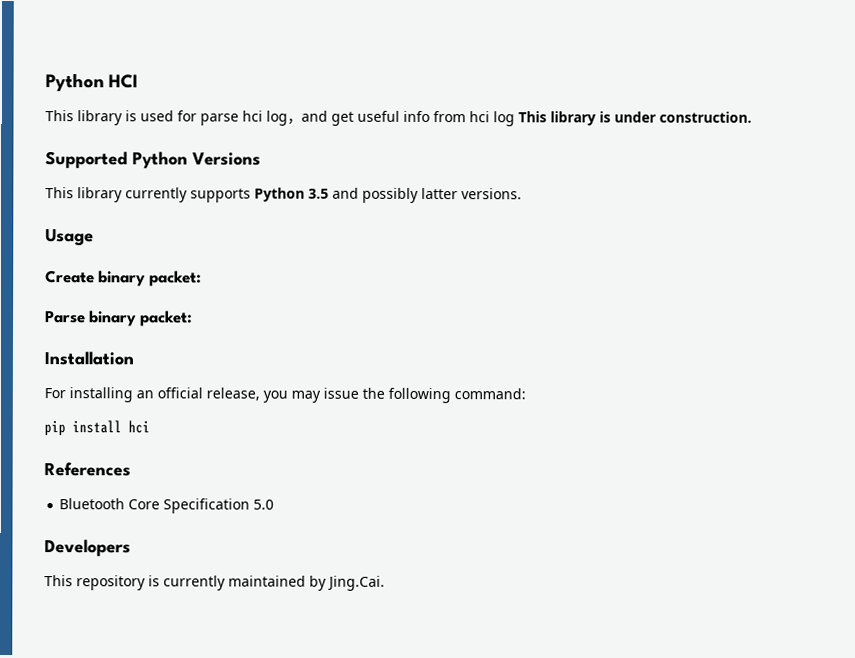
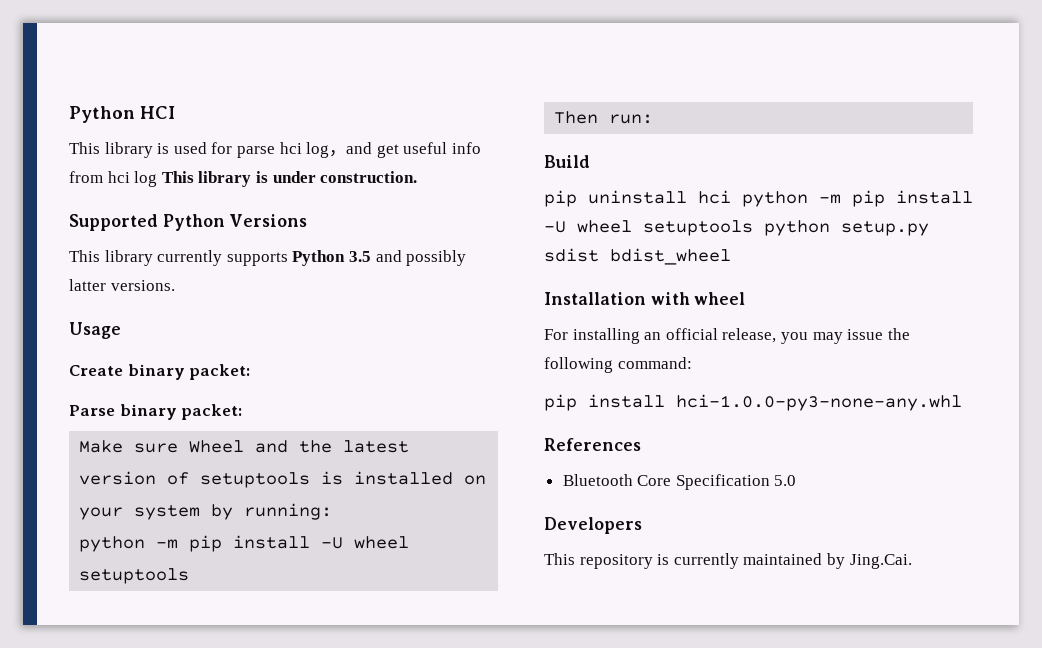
(193, 318) none -> [79,440,410,453] [79,471,487,488] [79,503,333,520] [79,535,410,552] [79,568,190,584] [554,111,654,124] [544,155,590,168] [544,190,973,207] [544,220,929,236] [544,248,731,265] // Make sure Wheel and the latest version of setuptools is installed on your system by running: // python -m pip install -U wheel setuptools // Then run: // Build // pip uninstall hci python -m pip install -U wheel setuptools python setup.py sdist bdist_wheel
(134, 358) none -> [650,292,746,305] with wheel
[128,420,150,434] hci -> [676,394,962,411] hci-1.0.0-py3-none-any.whl

